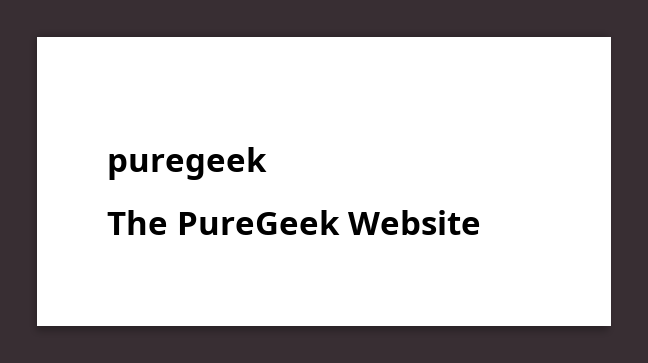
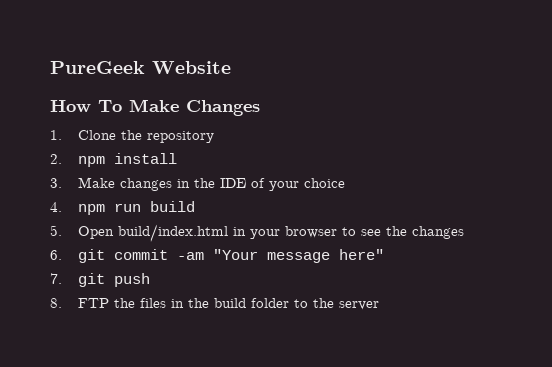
[107,147,267,180] [107,210,168,235] puregeek // The -> (50, 67) none
(481, 222) none -> [50,99,260,116] [50,130,215,143] [50,153,178,167] [50,177,346,191] [50,201,196,215] [50,224,465,242] [50,249,385,263] [50,273,151,287] [50,298,380,310] // How To Make Changes // 1. Clone the repository // 2. npm install // 3. Make changes in the IDE of your choice // 4. npm run build // 5. Open build/index.html in your browser to see the changes // 6. git commit -am "Your message here" // 7. git push // 8. FTP the files in the build folder to the server

